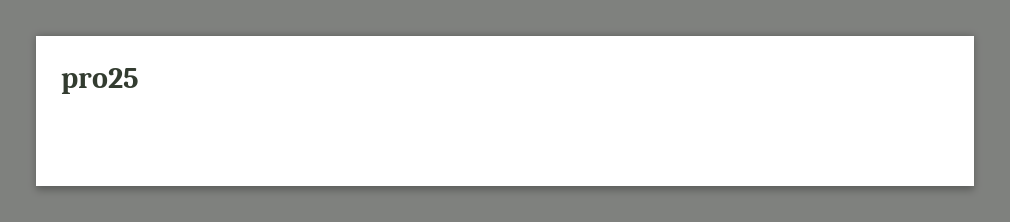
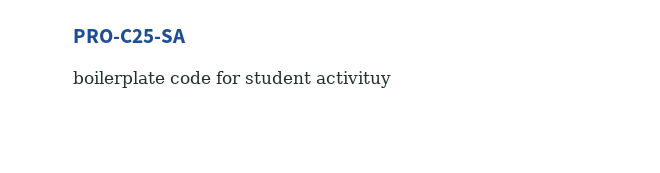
[61,68,139,94] pro25 -> [73,29,186,43] [73,71,391,88] PRO-C25-SA // boilerplate code for student activituy

